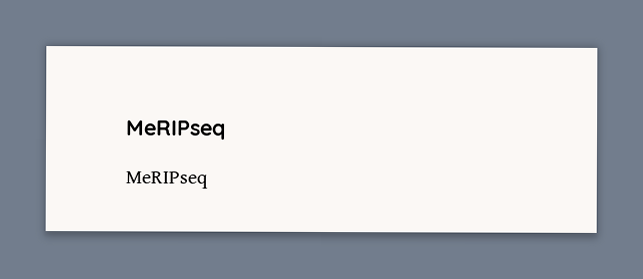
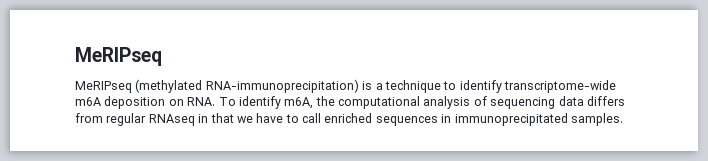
(208, 180) none -> [135,79,616,93] [75,96,625,109] [75,113,623,126] (methylated RNA-immunoprecipitation) is a technique to identify transcriptome-wide m6A deposition on RNA. To identify m6A, the computational analysis of sequencing data differs from regular RNAseq in that we have to call enriched sequences in immunoprecipitated samples.

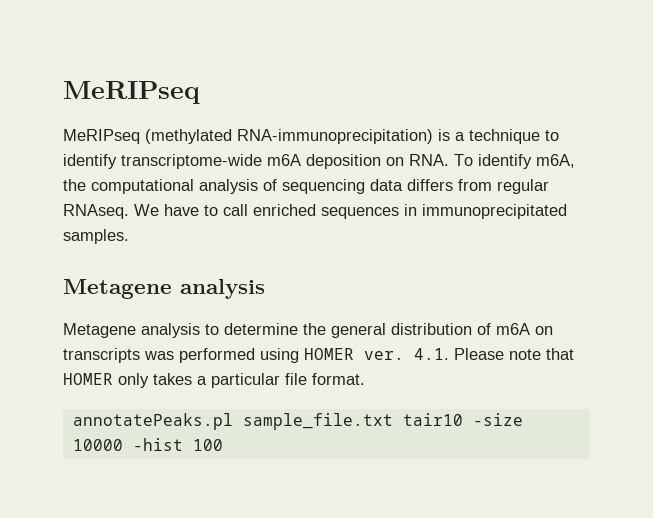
[148,113,253,126] RNAseq in that we -> [63,204,159,219] RNAseq. We
(623, 119) none -> [63,279,265,299] [63,323,553,338] [63,348,574,363] [63,373,365,388] [72,413,523,430] [72,438,223,451] // Metagene analysis // Metagene analysis to determine the general distribution of m6A on transcripts was performed using HOMER ver. 4.1. Please note that HOMER only takes a particular file format. // annotatePeaks.pl sample_file.txt tair10 -size 10000 -hist 100

